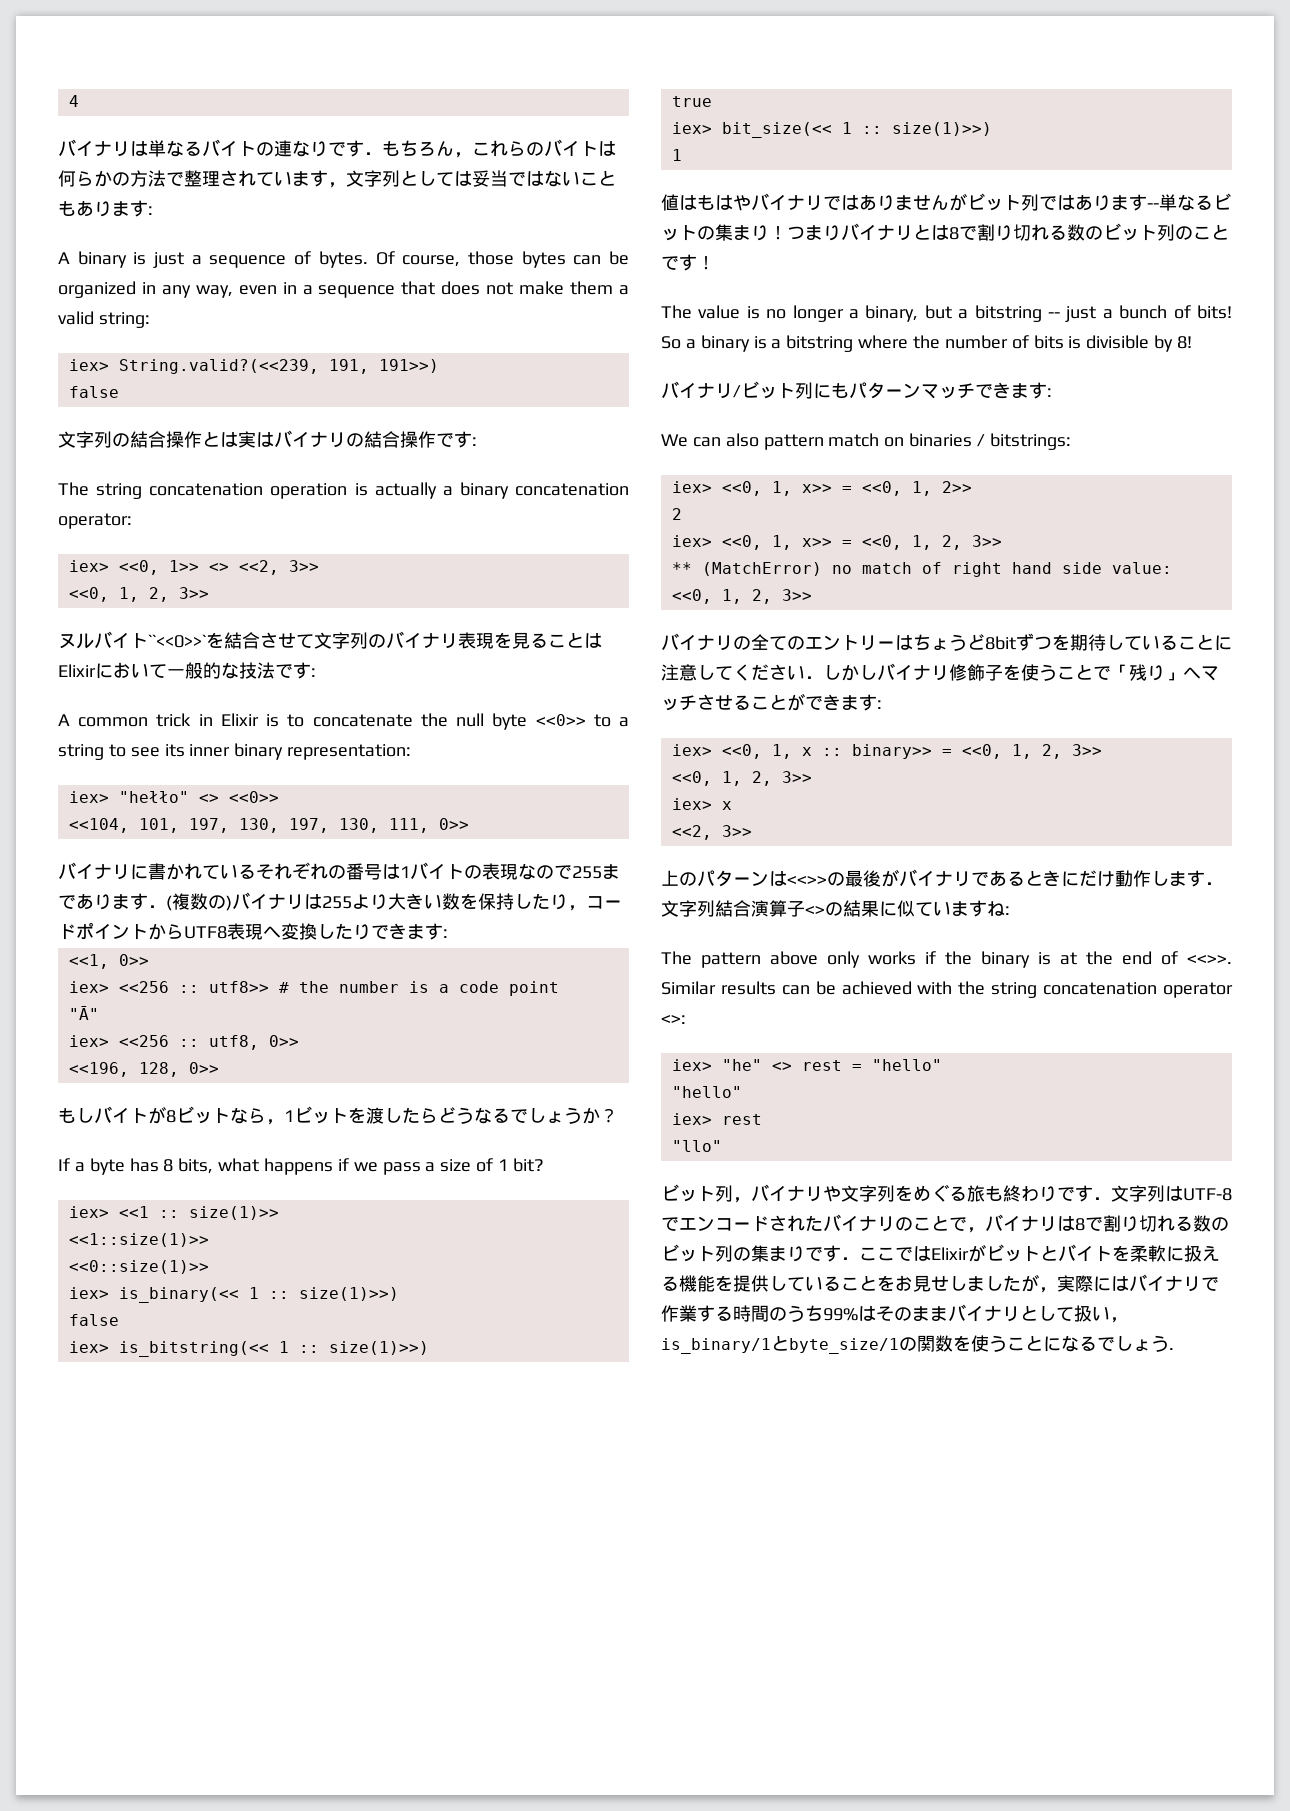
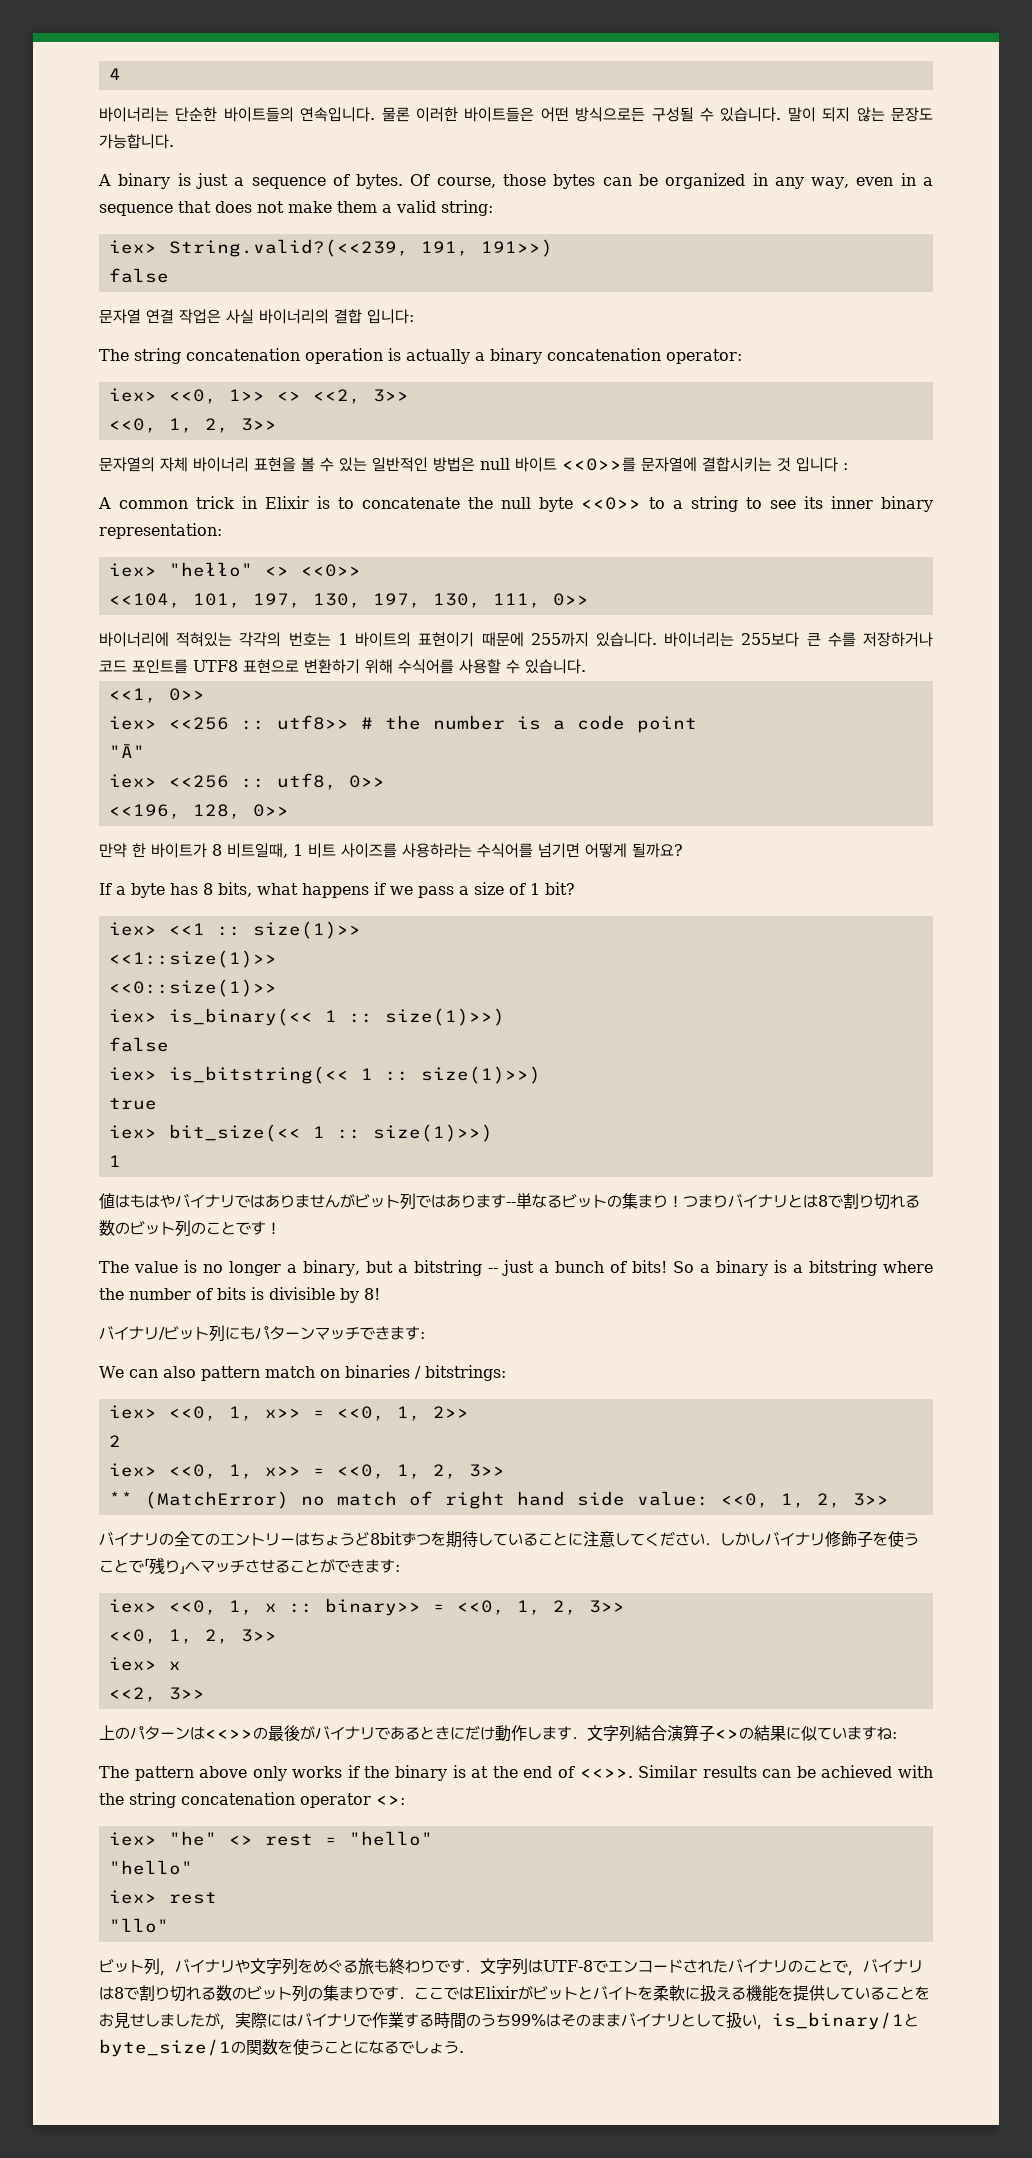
[58,139,616,158] [58,170,616,188] [58,200,153,217] バイナリは単なるバイトの連なりです．もちろん，これらのバイトは何らかの方法で整理されています，文字列としては妥当ではないこともあります: -> [99,107,933,122] [99,134,174,149] 바이너리는 단순한 바이트들의 연속입니다. 물론 이러한 바이트들은 어떤 방식으로든 구성될 수 있습니다. 말이 되지 않는 문장도 가능합니다.
[58,430,477,448] 文字列の結合操作とは実はバイナリの結合操作です: -> [99,309,414,324] 문자열 연결 작업은 사실 바이너리의 결합 입니다:
[58,631,602,649] [58,662,311,679] ヌルバイト``<<0>>`を結合させて文字列のバイナリ表現を見ることはElixirにおいて一般的な技法です -> [99,457,838,472] 문자열의 자체 바이너리 표현을 볼 수 있는 일반적인 방법은 null 바이트 <<0>>를 문자열에 결합시키는 것 입니다
[58,862,620,880] [58,892,622,911] [58,922,448,940] バイナリに書かれているそれぞれの番号は1バイトの表現なので255まであります．(複数の)バイナリは255より大きい数を保持したり，コードポイントからUTF8表現へ変換したりできます: -> [99,632,933,647] [99,659,586,674] 바이너리에 적혀있는 각각의 번호는 1 바이트의 표현이기 때문에 255까지 있습니다. 바이너리는 255보다 큰 수를 저장하거나 코드 포인트를 UTF8 표현으로 변환하기 위해 수식어를 사용할 수 있습니다.
[58,1106,618,1125] もしバイトが8ビットなら，1ビットを渡したらどうなるでしょうか？ -> [99,843,683,858] 만약 한 바이트가 8 비트일때, 1 비트 사이즈를 사용하라는 수식어를 넘기면 어떻게 될까요?

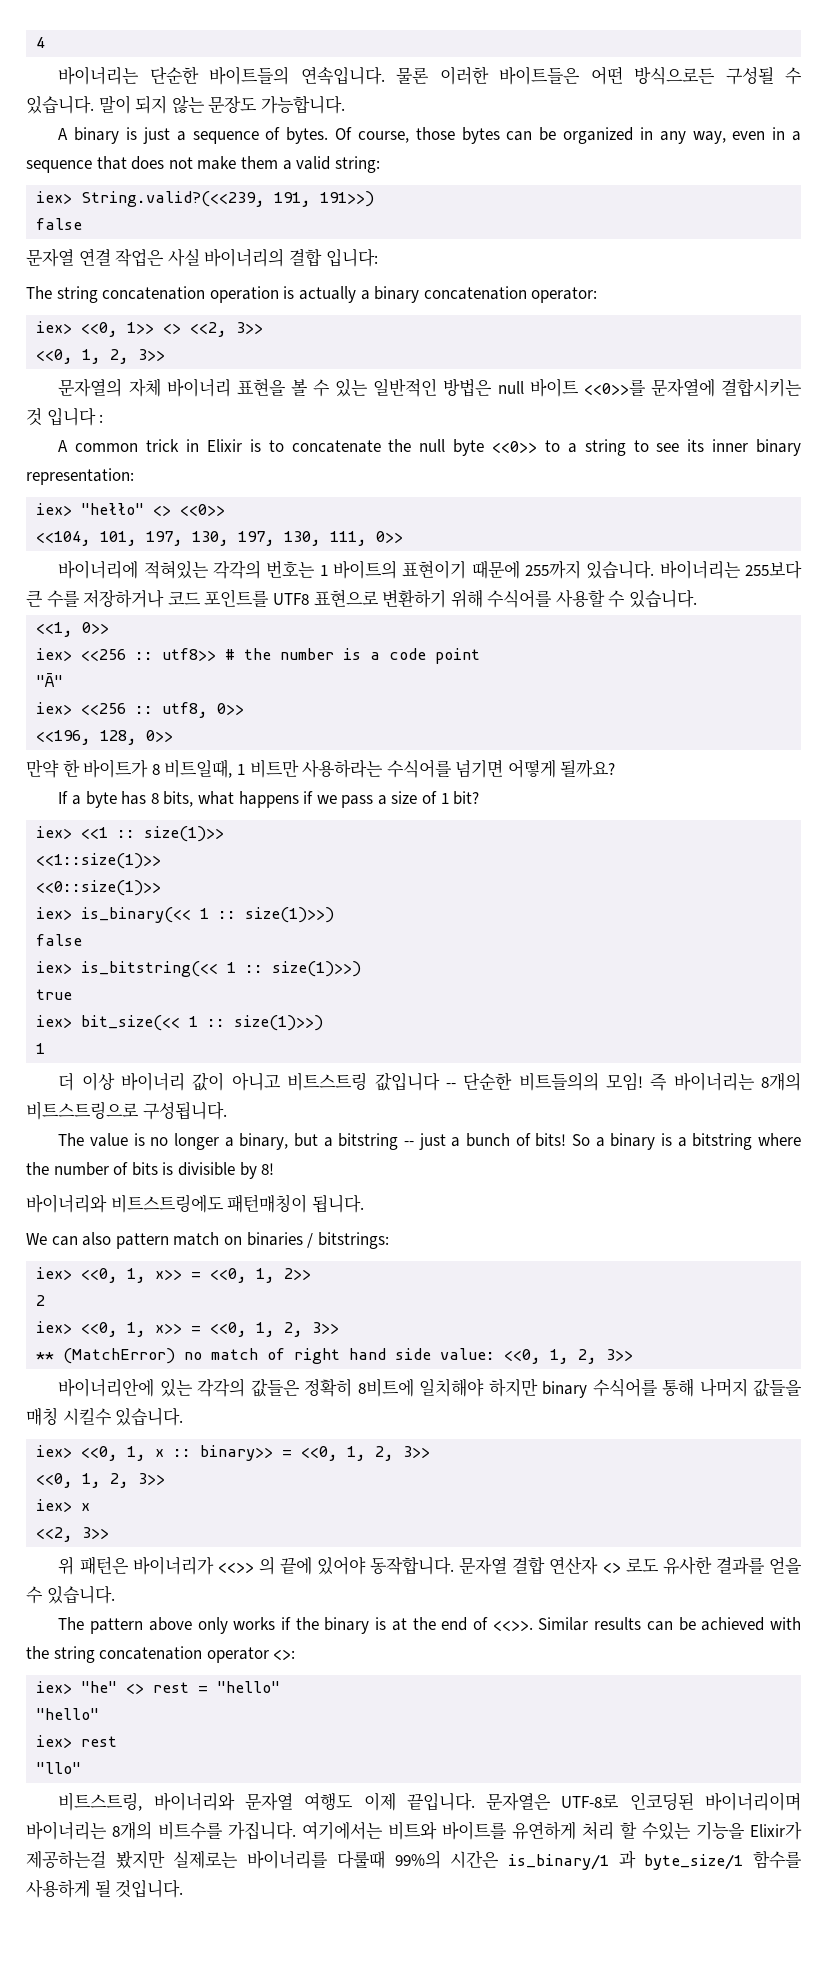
[308,843,397,858] 비트 사이즈를 -> [249,759,299,778] 비트만
[99,1193,920,1210] [99,1220,281,1237] 値はもはやバイナリではありませんがビット列ではあります--単なるビットの集まり！つまりバイナリとは8で割り切れる数のビット列のことです！ -> [58,1072,801,1091] [26,1101,227,1120] 더 이상 바이너리 값이 아니고 비트스트링 값입니다 -- 단순한 비트들의의 모임! 즉 바이너리는 8개의 비트스트링으로 구성됩니다.
[99,1325,425,1342] バイナリ/ビット列にもパターンマッチできます: -> [26,1194,364,1213] 바이너리와 비트스트링에도 패턴매칭이 됩니다.
[99,1531,919,1548] [99,1558,400,1575] バイナリの全てのエントリーはちょうど8bitずつを期待していることに注意してください．しかしバイナリ修飾子を使うことで「残り」へマッチさせることができます: -> [58,1378,802,1398] [26,1407,184,1426] 바이너리안에 있는 각각의 값들은 정확히 8비트에 일치해야 하지만 binary 수식어를 통해 나머지 값들을 매칭 시킬수 있습니다.
[99,1724,897,1742] 上のパターンは<<>>の最後がバイナリであるときにだけ動作します．文字列結合演算子<>の結果に似ていますね: -> [58,1556,802,1575] [26,1586,115,1604] 위 패턴은 바이너리가 <<>> 의 끝에 있어야 동작합니다. 문자열 결합 연산자 <> 로도 유사한 결과를 얻을 수 있습니다.
[99,1958,923,1976] [99,1985,930,2002] [99,2012,919,2030] [99,2039,464,2057] ビット列，バイナリや文字列をめぐる旅も終わりです．文字列はUTF-8でエンコードされたバイナリのことで，バイナリは8で割り切れる数のビット列の集まりです．ここではElixirがビットとバイトを柔軟に扱える機能を提供していることをお見せしましたが，実際にはバイナリで作業する時間のうち99%はそのままバイナリとして扱い，is_binary/1とbyte_size/1の関数を使うことになるでしょう. -> [58,1792,801,1811] [26,1821,802,1840] [26,1850,802,1870] [26,1879,184,1898] 비트스트링, 바이너리와 문자열 여행도 이제 끝입니다. 문자열은 UTF-8로 인코딩된 바이너리이며 바이너리는 8개의 비트수를 가집니다. 여기에서는 비트와 바이트를 유연하게 처리 할 수있는 기능을 Elixir가 제공하는걸 봤지만 실제로는 바이너리를 다룰때 99%의 시간은 is_binary/1 과 byte_size/1 함수를 사용하게 될 것입니다.

